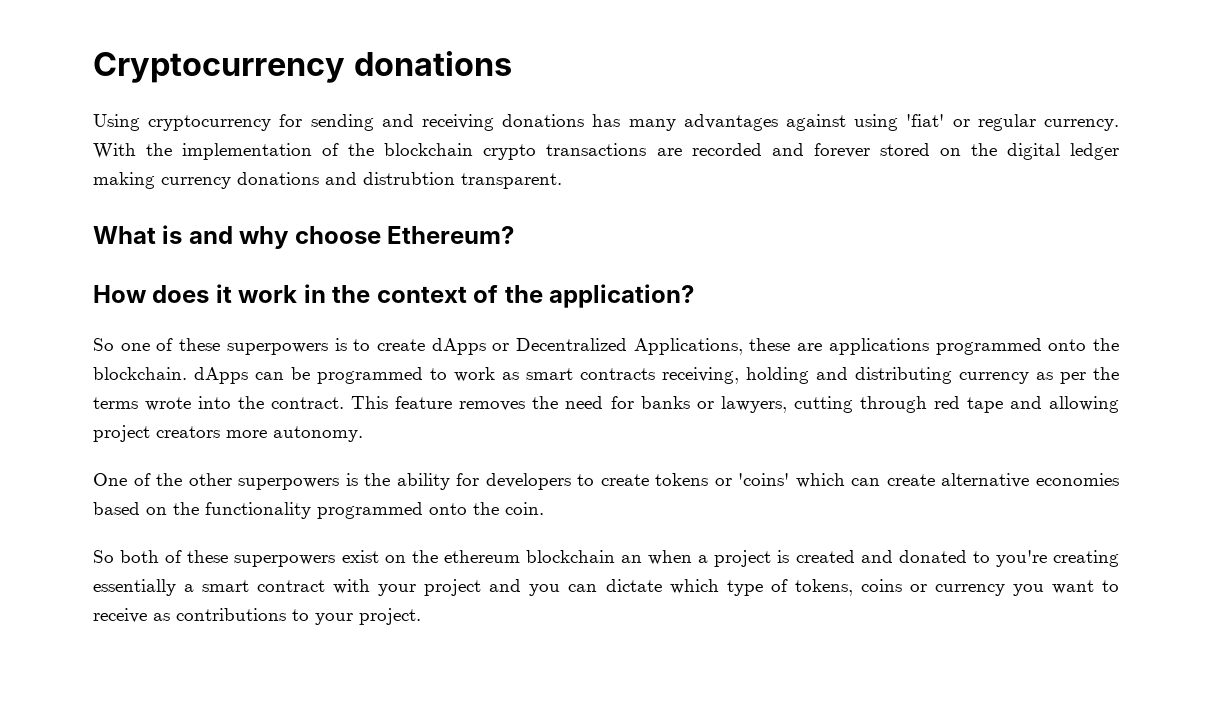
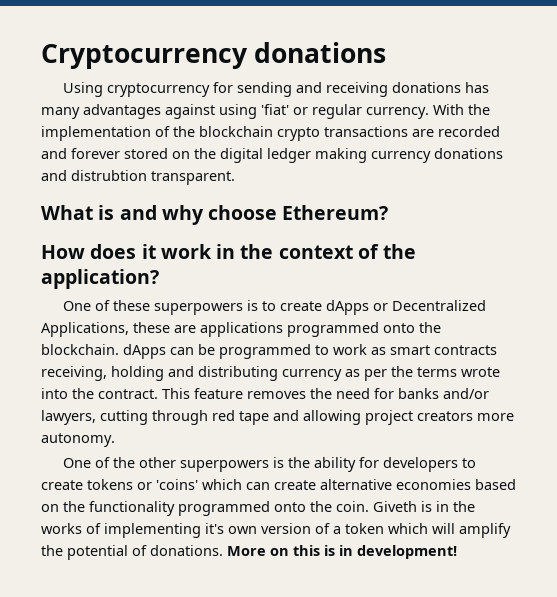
[93,338,150,351] So one -> [63,301,92,311] One
[696,401,714,409] or -> [443,388,489,399] and/or
[93,550,1120,567] [93,579,1119,596] [93,608,421,625] // So both of these superpowers exist on the ethereum blockchain an when a project is created and donated to you're creating essentially a smart contract with your project and you can dictate which type of tokens, coins or currency you want to receive as contributions to your project. -> [373,501,475,512] [41,523,511,538] [41,545,457,560] Giveth is in the works of implementing it's own version of a token which will amplify the potential of donations. More on this is in development!

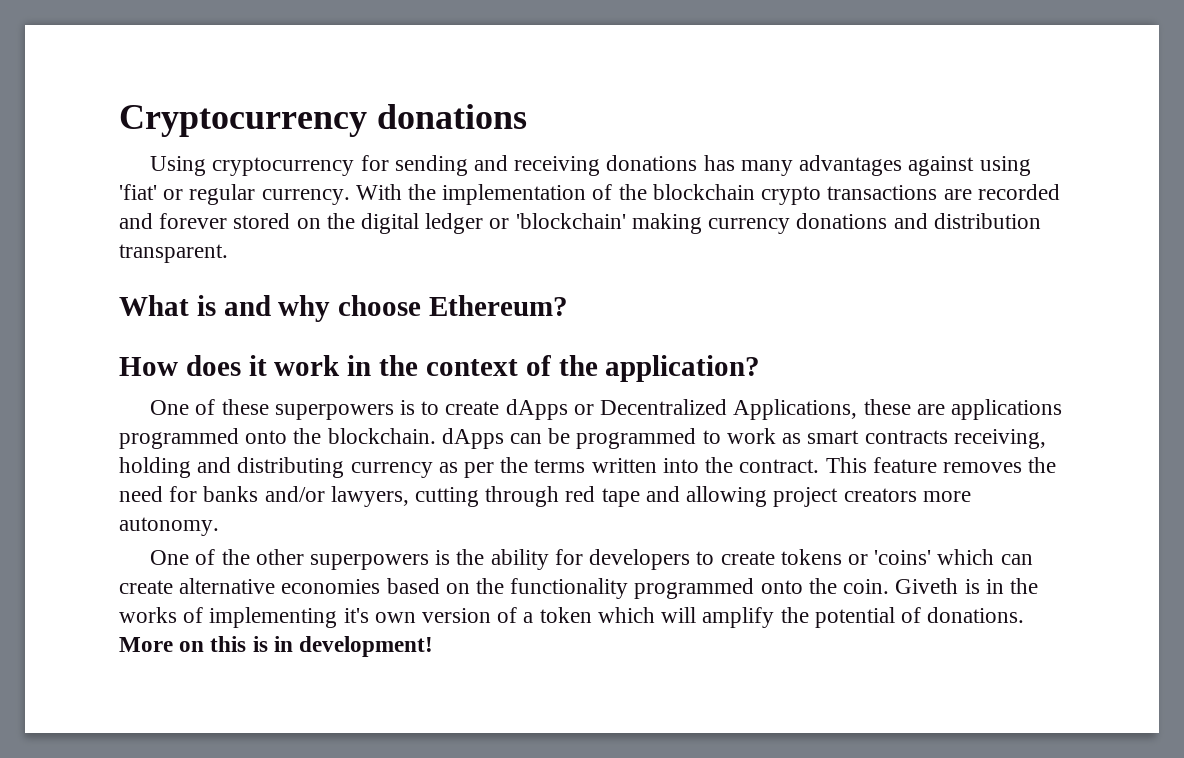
(311, 155) none -> [489,213,626,229] or 'blockchain'
[71,170,147,181] distrubtion -> [933,213,1041,229] distribution
[461,367,500,377] wrote -> [591,458,657,473] written

